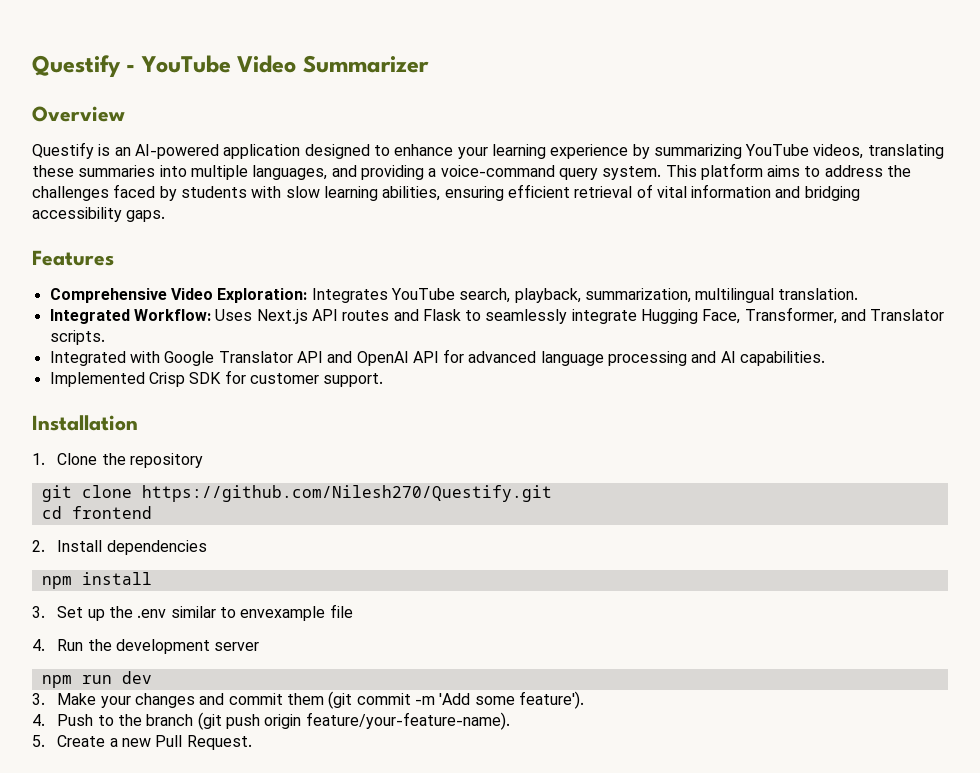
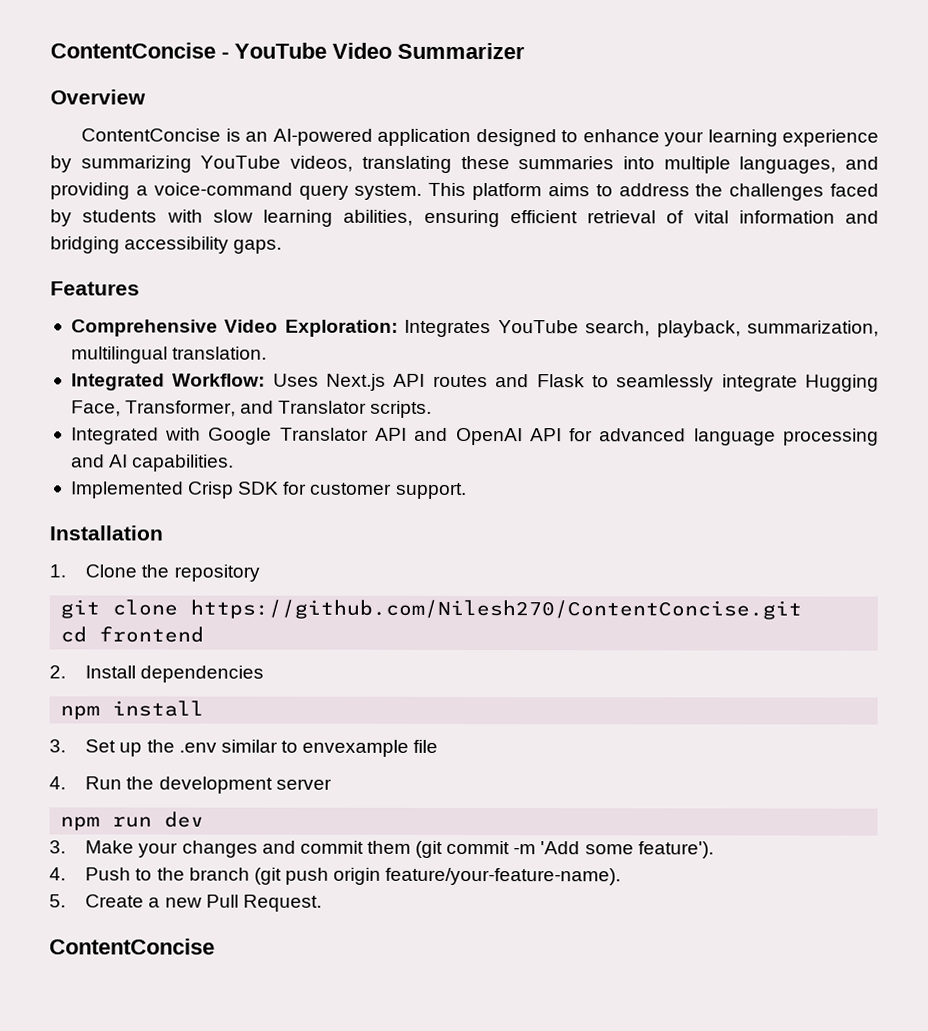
[32,55,121,77] Questify -> [50,42,216,59] ContentConcise
[32,142,94,159] Questify -> [81,128,222,142] ContentConcise
[141,485,552,502] https://github.com/Nilesh270/Questify.git -> [190,599,803,620] https://github.com/Nilesh270/ContentConcise.git
(252, 742) none -> [49,938,215,955] // ContentConcise

